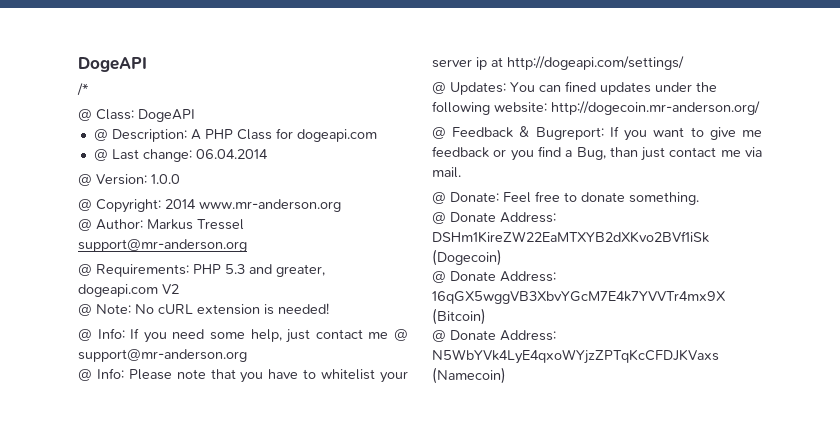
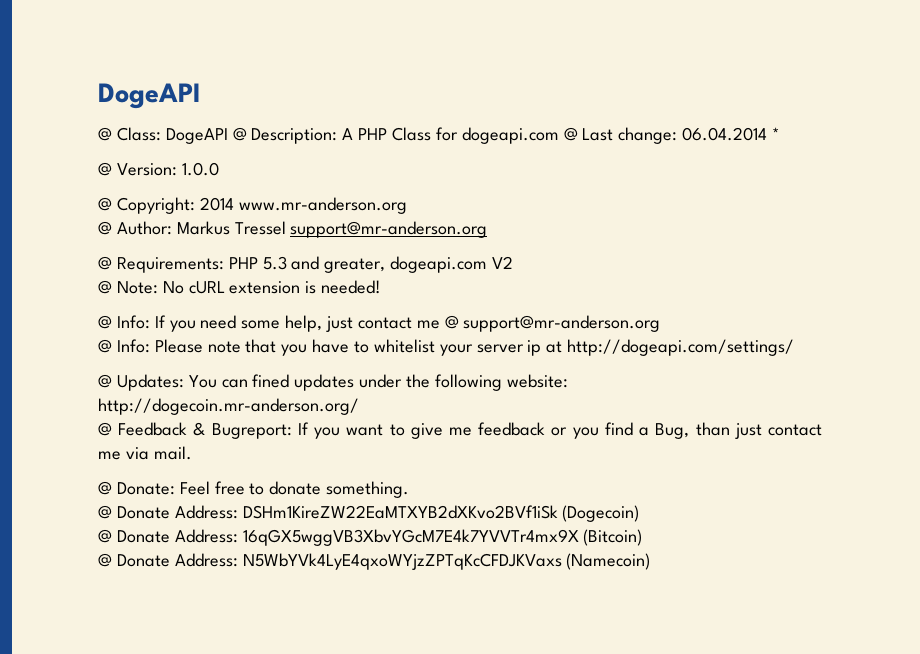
[78,57,147,72] [77,83,89,96] DogeAPI // /* -> [98,83,201,109] DogeAPI
(195, 115) // -> (228, 136) none
(377, 135) // -> (559, 135) none
(268, 154) none -> [772,127,781,140] *

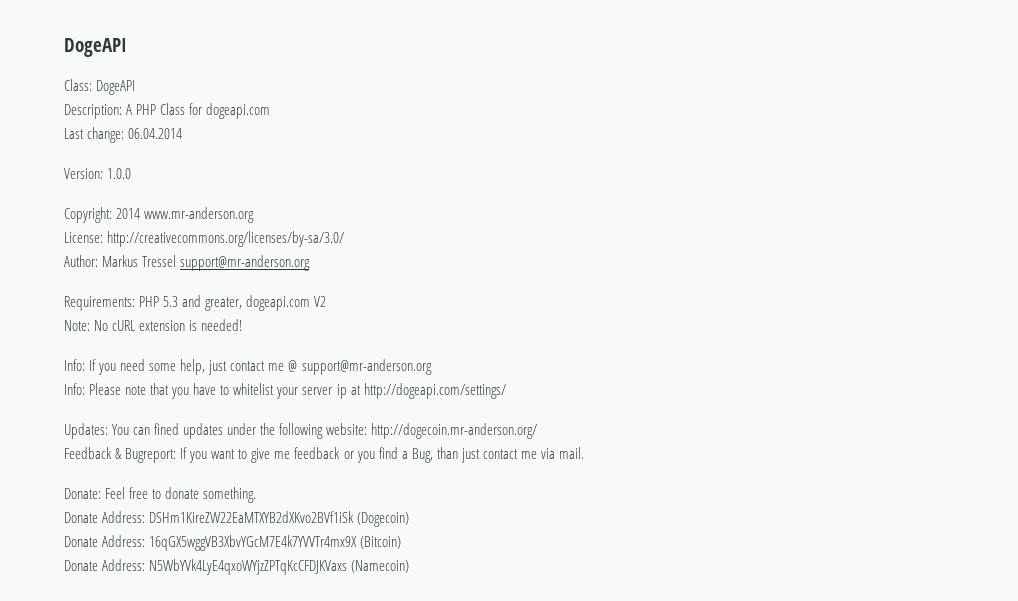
[98,83,201,109] [98,127,112,141] DogeAPI // @ -> [64,38,127,57] DogeAPI //
[232,127,247,141] @ -> (136, 87) //
[563,127,578,141] @ -> (271, 111) //
[772,127,781,140] [98,162,112,176] * // @ -> (183, 133) //
[98,197,112,211] @ -> (132, 173) none
[98,221,112,235] @ -> [64,231,345,247] License: http://creativecommons.org/licenses/by-sa/3.0/ //
[98,256,112,270] @ -> (311, 263) none
[98,280,112,294] @ -> (327, 301) none
[98,315,112,329] @ -> (243, 325) none
[98,339,112,353] @ -> (432, 367) none
[98,374,112,388] @ -> (506, 391) none
[98,422,112,436] @ -> (538, 431) none
[98,481,112,495] @ -> (585, 453) none
[98,505,112,519] @ -> (257, 495) none
[98,529,112,543] @ -> (410, 519) none
[98,553,112,567] @ -> (402, 542) none

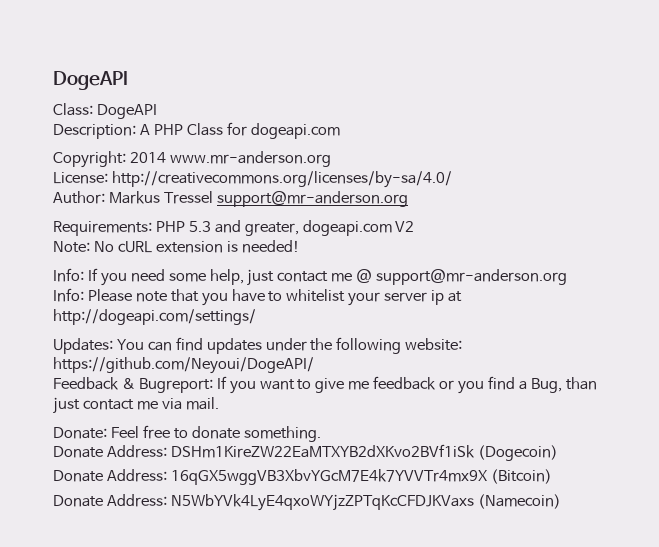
[64,127,183,143] [64,168,132,179] // Last change: 06.04.2014 // Version: 1.0.0 -> (340, 131) none
[107,231,345,247] http://creativecommons.org/licenses/by-sa/3.0/ -> [111,171,452,188] http://creativecommons.org/licenses/by-sa/4.0/
[154,423,180,435] fined -> [175,337,203,351] find
[371,423,538,439] http://dogecoin.mr-anderson.org/ -> [53,357,314,374] https://github.com/Neyoui/DogeAPI/

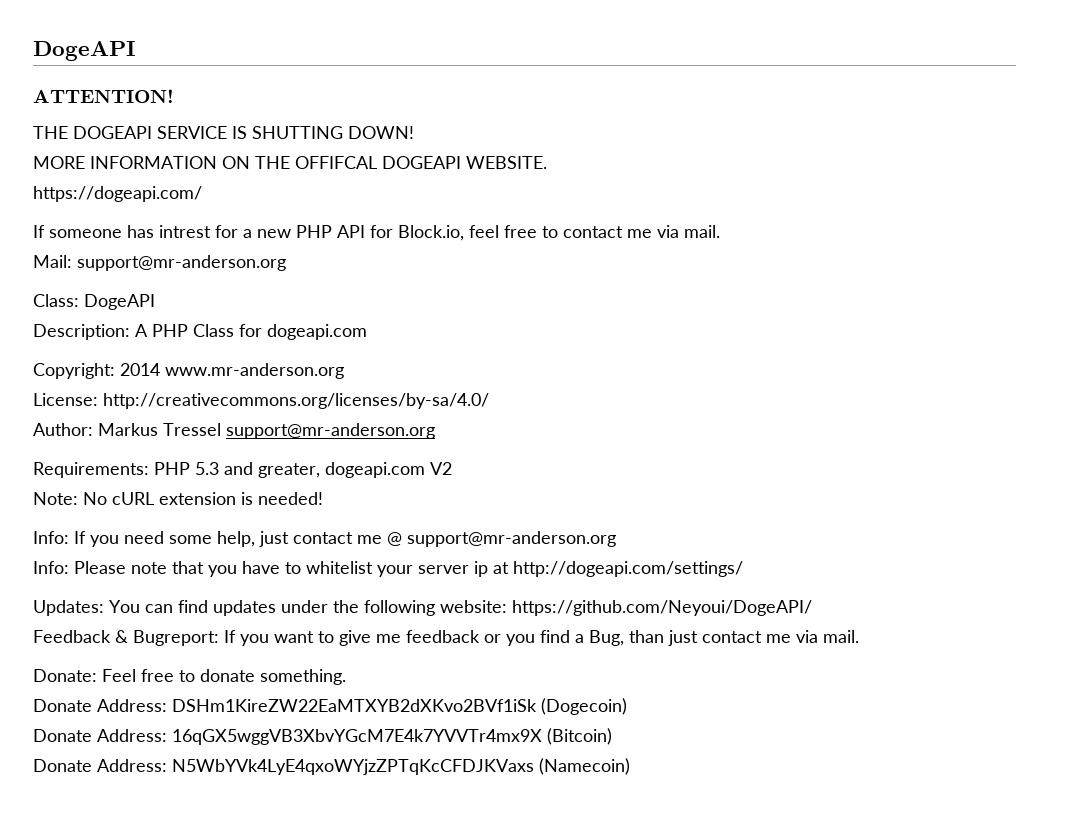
[53,71,128,90] DogeAPI -> [33,41,136,61] [33,89,174,103] [33,126,414,139] [33,156,547,169] [33,186,202,202] [33,225,720,241] [33,255,286,271] DogeAPI // ATTENTION! // THE DOGEAPI SERVICE IS SHUTTING DOWN! // MORE INFORMATION ON THE OFFIFCAL DOGEAPI WEBSITE. // https://dogeapi.com/ // If someone has intrest for a new PHP API for Block.io, feel free to contact me via mail. // Mail: support@mr-anderson.org

